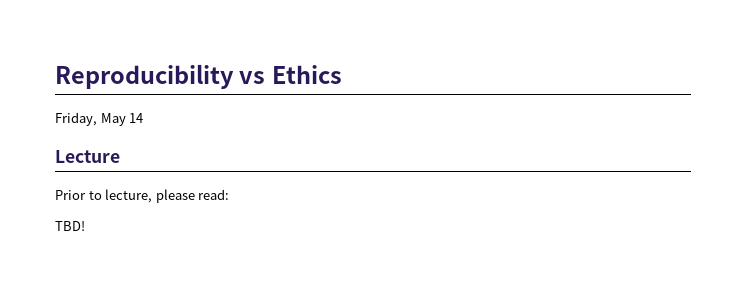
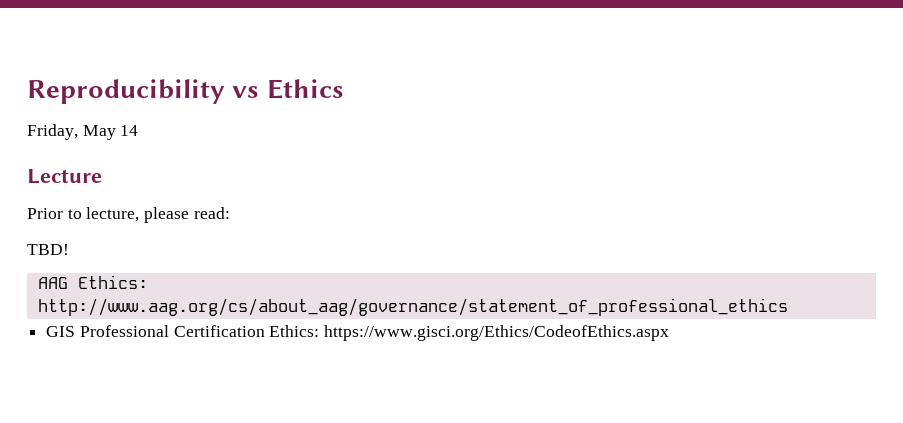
(85, 226) none -> [37,275,148,289] [37,298,788,316] [46,325,670,341] // AAG Ethics: http://www.aag.org/cs/about_aag/governance/statement_of_professional_ethics // GIS Professional Certification Ethics: https://www.gisci.org/Ethics/CodeofEthics.aspx

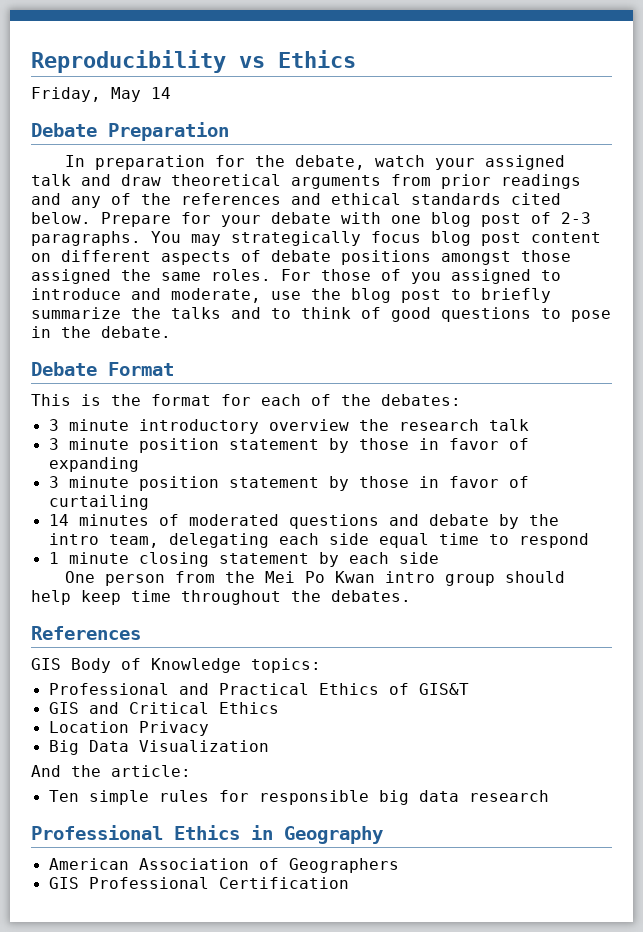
[27,169,102,184] [27,207,230,223] [27,244,69,255] [37,275,148,289] [37,298,788,316] Lecture // Prior to lecture, please read: // TBD! // AAG Ethics: http://www.aag.org/cs/about_aag/governance/statement_of_professional_ethics -> [31,122,229,141] [65,155,566,170] [31,174,581,189] [31,193,561,208] [31,212,591,227] [31,231,601,246] [31,250,571,265] [31,269,561,284] [31,288,551,303] [31,307,611,322] [31,326,171,338] [31,362,174,376] [31,394,461,406] [48,419,529,434] [48,438,529,453] [48,457,139,472] [48,476,529,491] [48,495,149,510] [48,514,559,529] [48,533,589,548] [48,552,439,567] [65,571,566,586] [31,590,411,605] [31,626,141,640] [31,658,321,673] [48,683,469,695] [48,702,279,714] [48,721,209,736] [48,740,269,755] [31,765,191,777] [48,790,549,805] [31,825,383,844] [48,858,399,873] Debate Preparation // In preparation for the debate, watch your assigned talk and draw theoretical arguments from prior readings and any of the references and ethical standards cited below. Prepare for your debate with one blog post of 2-3 paragraphs. You may strategically focus blog post content on different aspects of debate positions amongst those assigned the same roles. For those of you assigned to introduce and moderate, use the blog post to briefly summarize the talks and to think of good questions to pose in the debate. // Debate Format // This is the format for each of the debates: // 3 minute introductory overview the research talk // 3 minute position statement by those in favor of expanding // 3 minute position statement by those in favor of curtailing // 14 minutes of moderated questions and debate by the intro team, delegating each side equal time to respond // 1 minute closing statement by each side // One person from the Mei Po Kwan intro group should help keep time throughout the debates. // References // GIS Body of Knowledge topics: // Professional and Practical Ethics of GIS&T // GIS and Critical Ethics // Location Privacy // Big Data Visualization // And the article: // Ten simple rules for responsible big data research // Professional Ethics in Geography // American Association of Geographers
[269,325,670,341] Ethics: https://www.gisci.org/Ethics/CodeofEthics.aspx -> (349, 883) none

